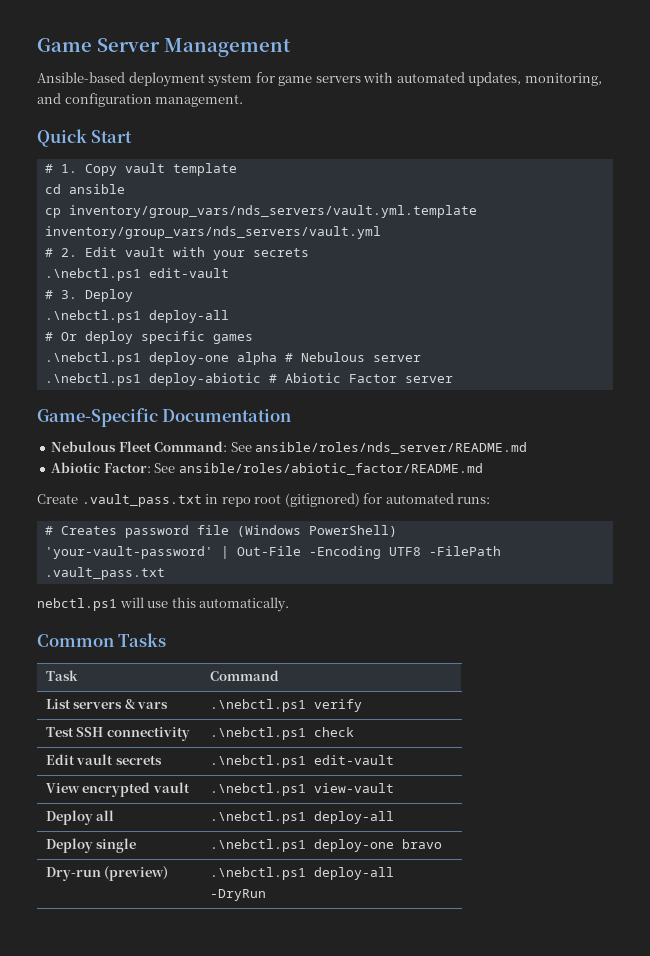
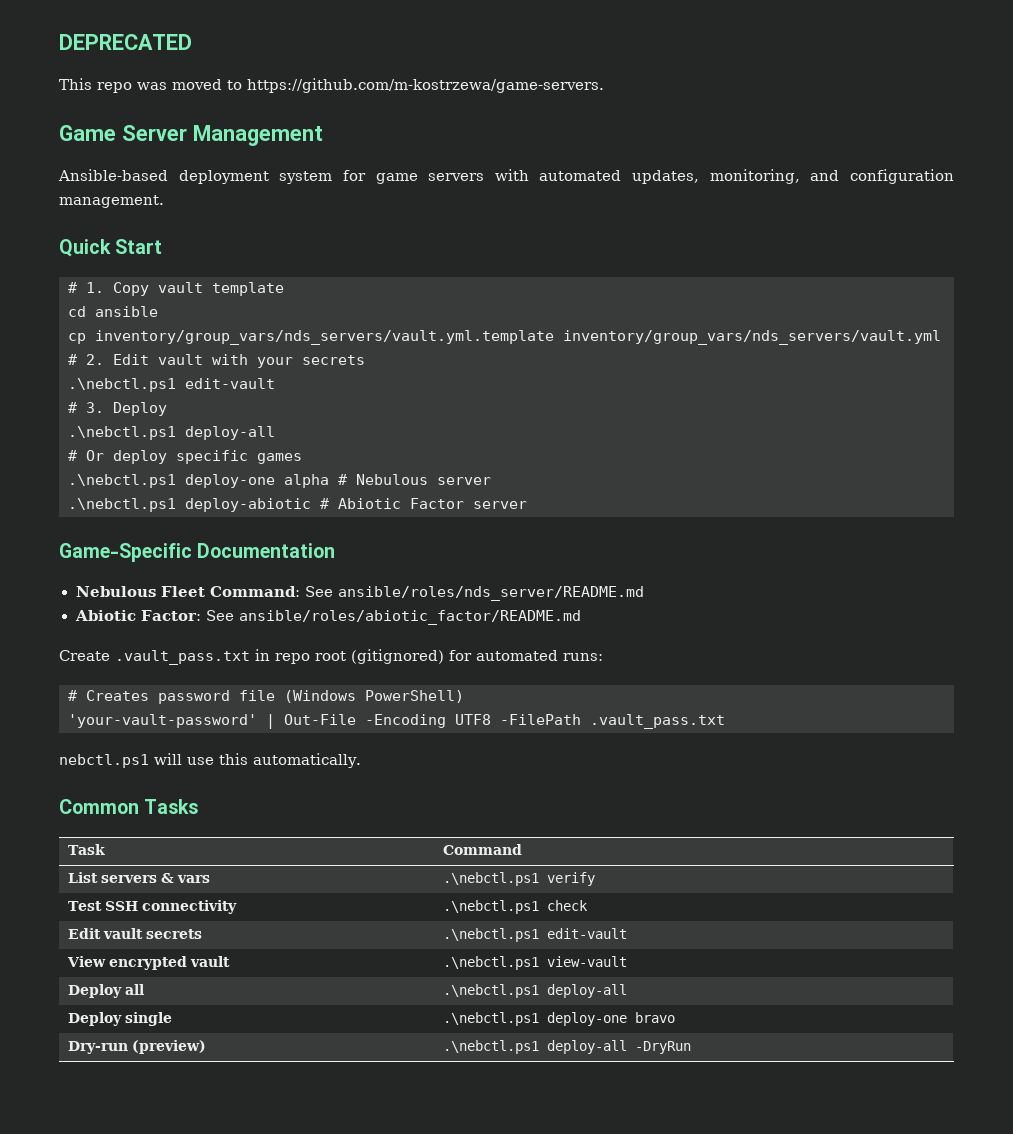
(37, 45) none -> [59,34,192,50] [59,78,604,93] DEPRECATED // This repo was moved to https://github.com/m-kostrzewa/game-servers. //

